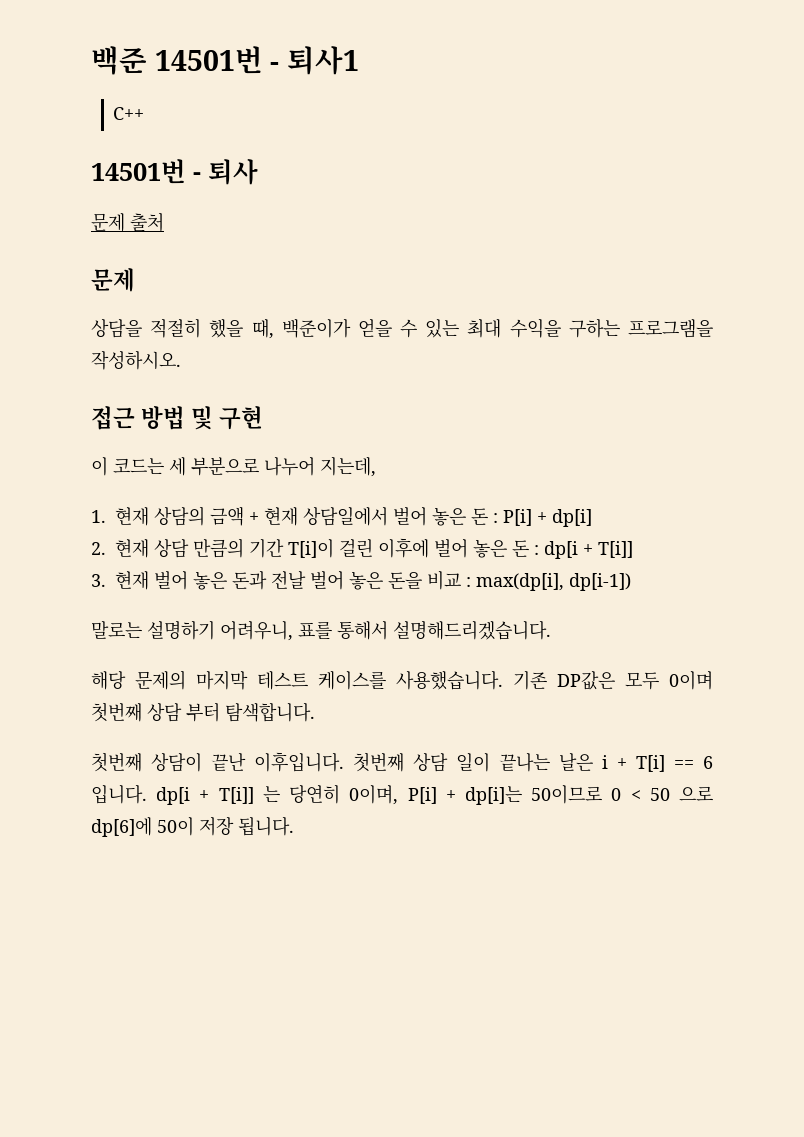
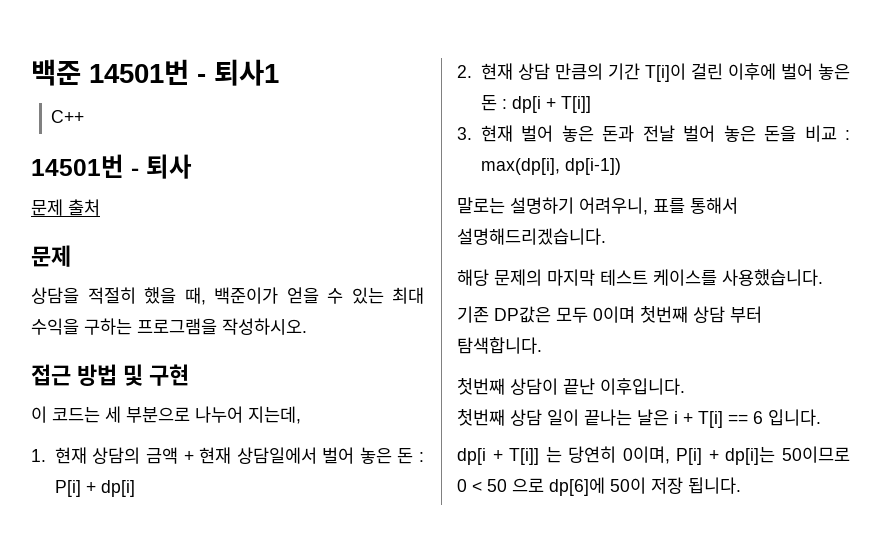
(503, 680) none -> (823, 277) //
(344, 762) none -> (685, 386) //
(147, 794) none -> (821, 417) //

